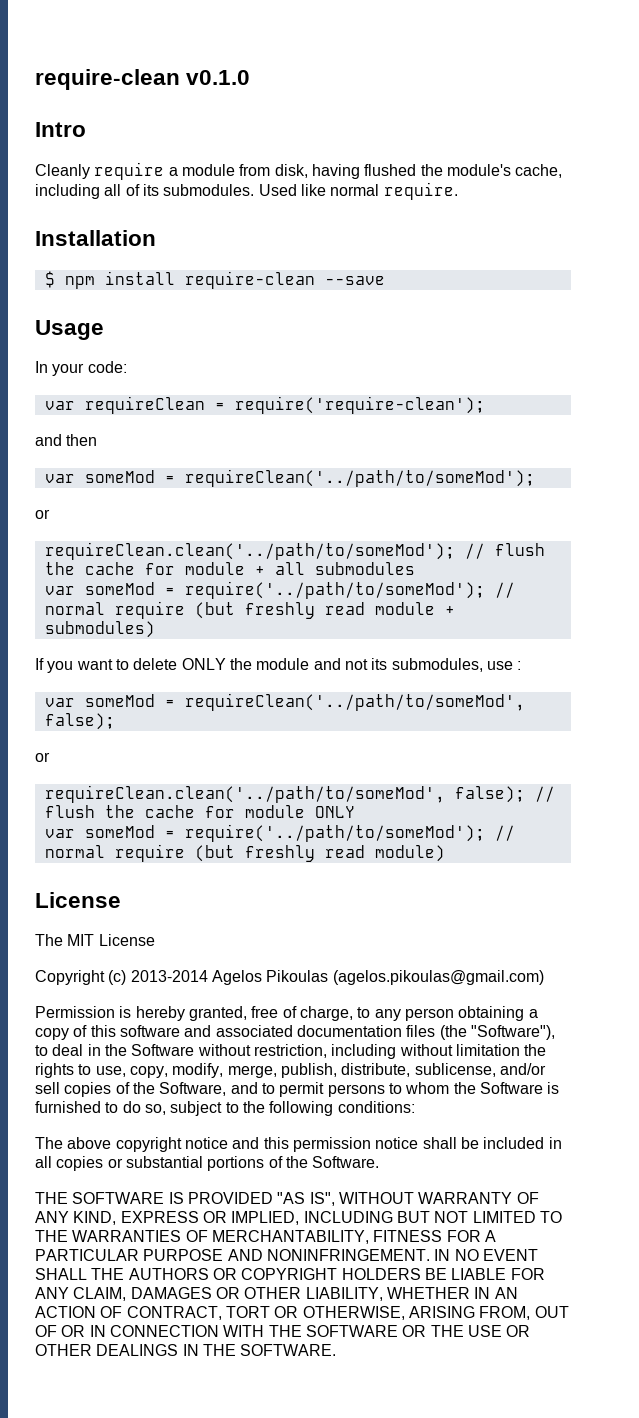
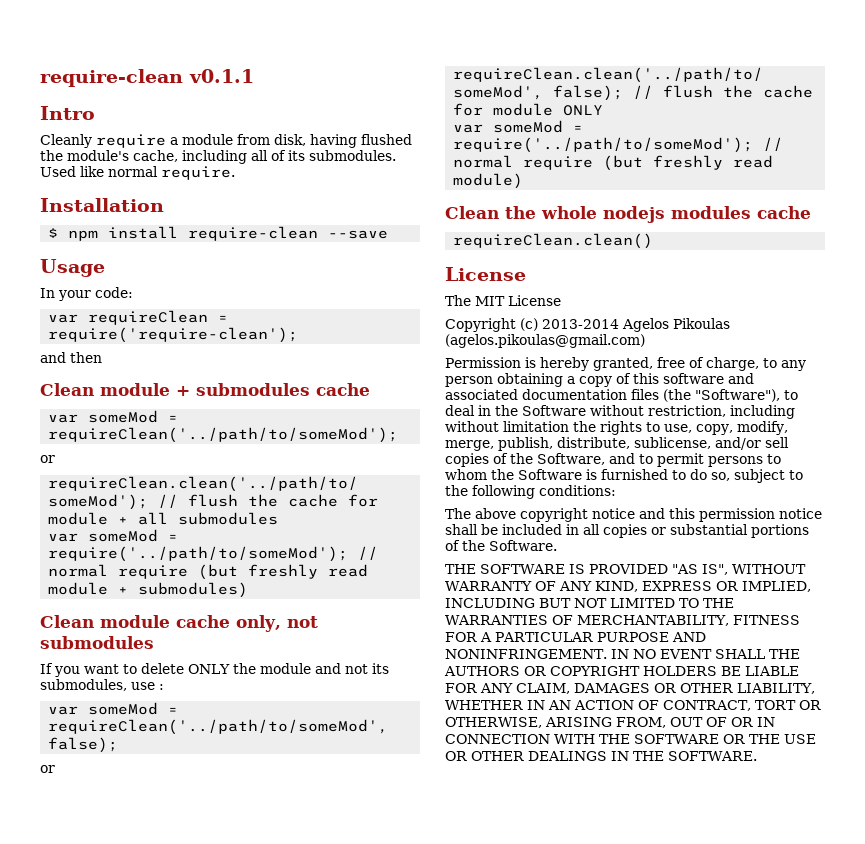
[35,69,251,90] require-clean v0.1.0 -> [40,69,254,87] require-clean v0.1.1
(98, 440) none -> [40,383,370,396] // Clean module + submodules cache
(155, 629) none -> [40,615,318,632] [40,636,154,649] // Clean module cache only, not submodules
(445, 853) none -> [445,206,811,223] [453,233,654,249] // Clean the whole nodejs modules cache // requireClean.clean()

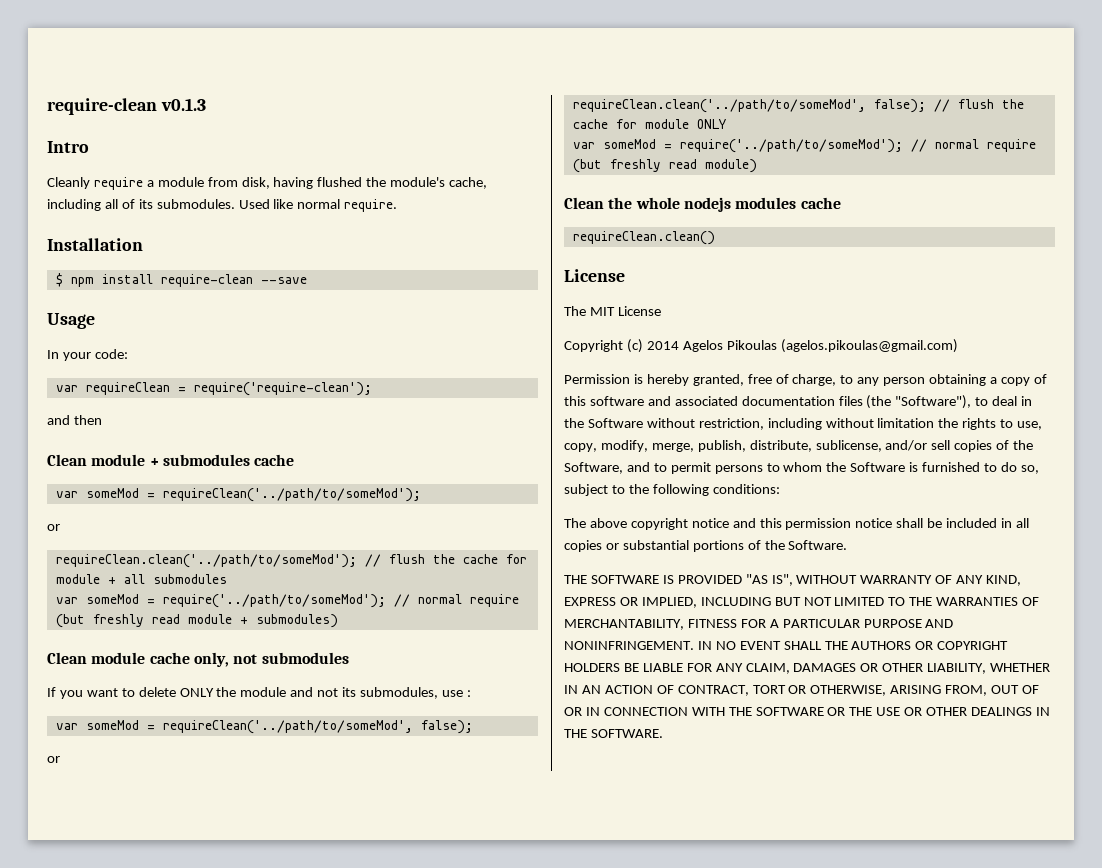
[40,69,254,87] require-clean v0.1.1 -> [47,98,206,115] require-clean v0.1.3
[542,319,619,329] 2013-2014 -> [646,341,679,350] 2014

